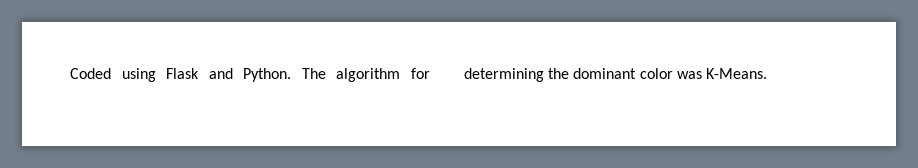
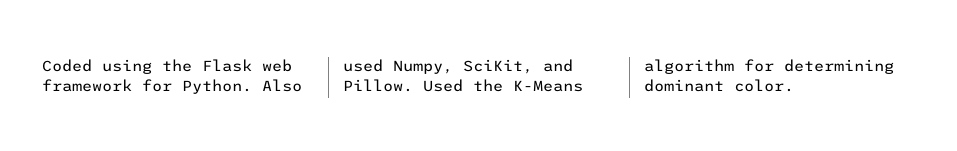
[166,68,767,82] Flask and Python. The algorithm for determining the dominant color was K-Means. -> [162,59,292,72] [42,79,302,94] [343,59,573,74] [343,79,583,92] [644,59,894,74] [644,79,794,92] the Flask web framework for Python. Also used Numpy, SciKit, and Pillow. Used the K-Means algorithm for determining dominant color.

